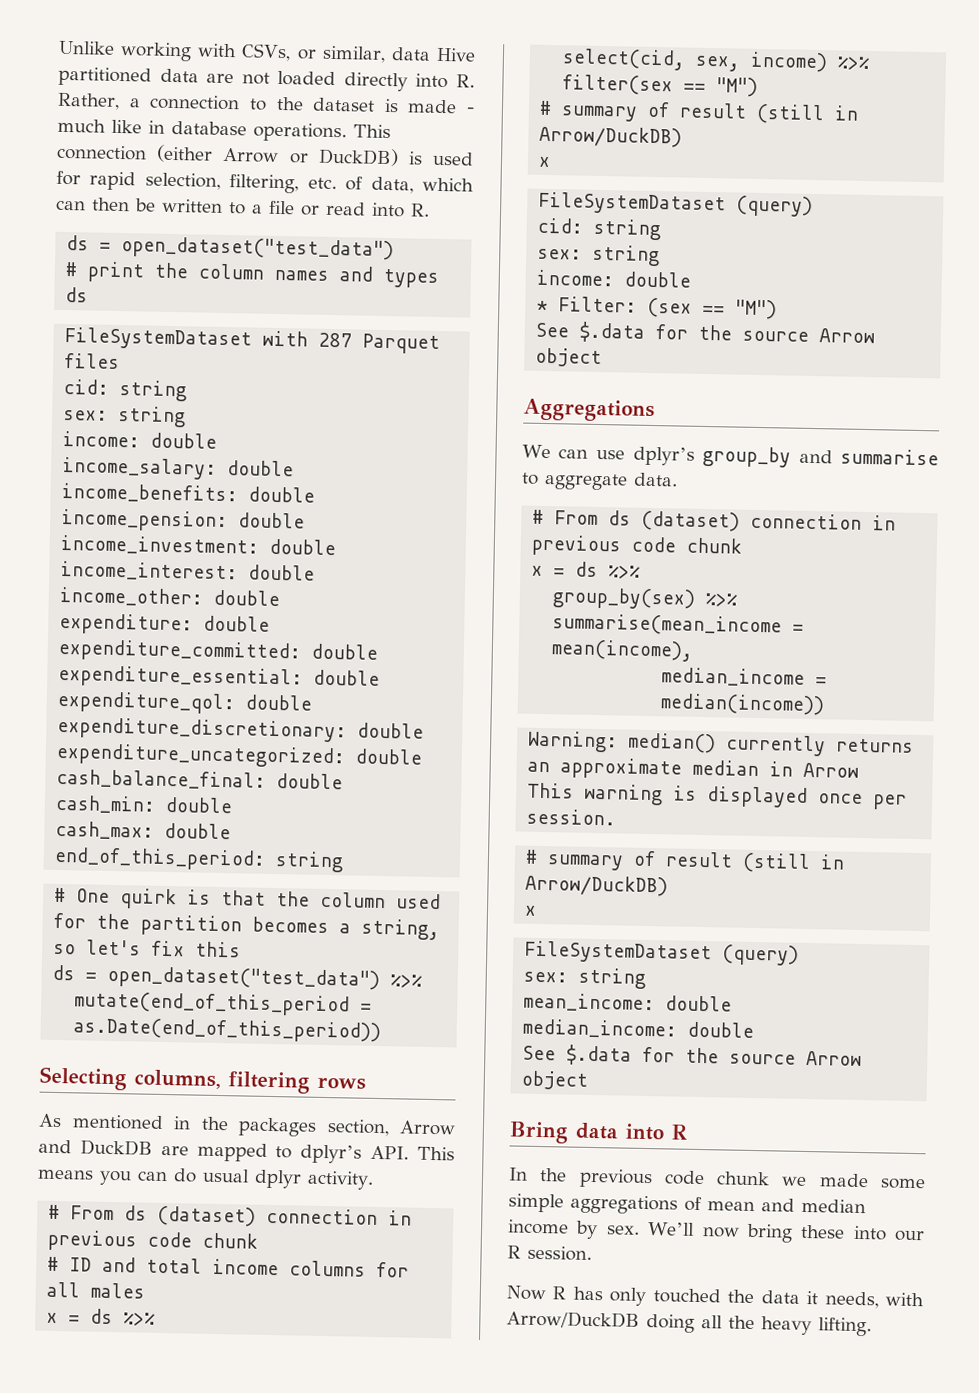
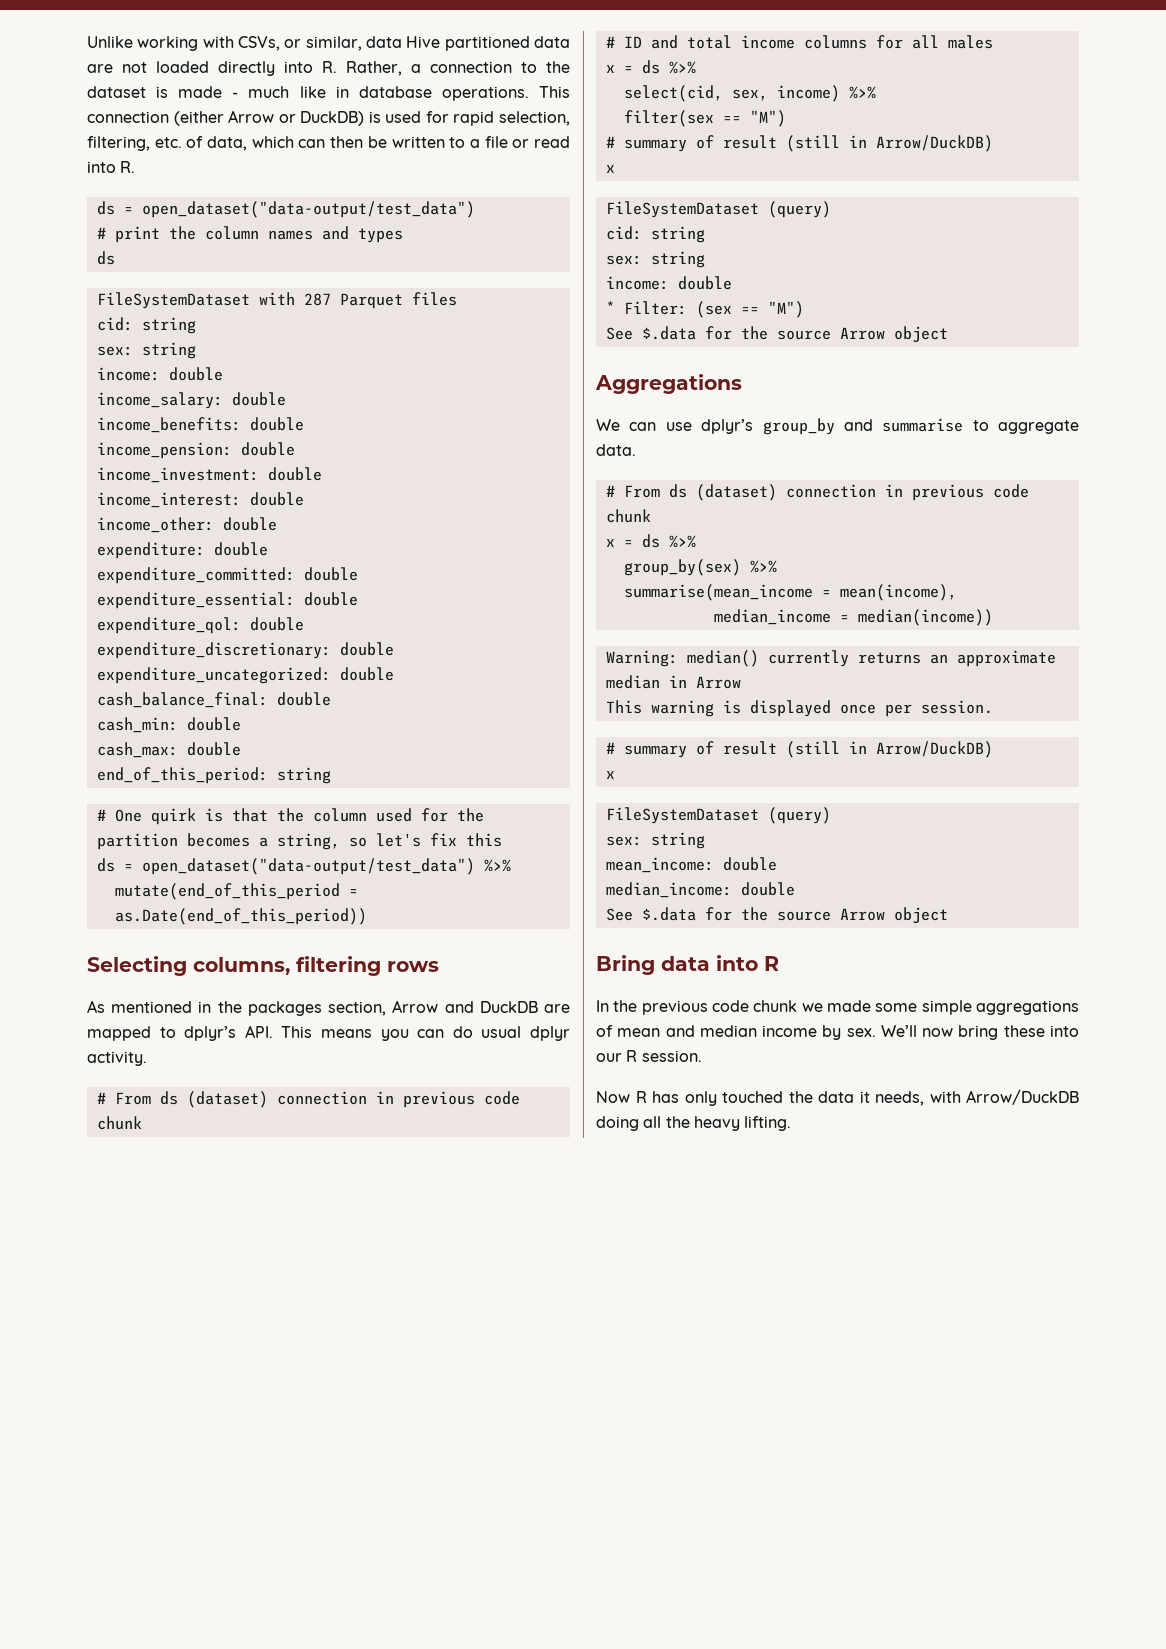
[121,236,395,262] open_dataset("test_data") -> [141,201,475,218] open_dataset("data-output/test_data")
[107,965,381,992] open_dataset("test_data") -> [141,858,475,875] open_dataset("data-output/test_data")

